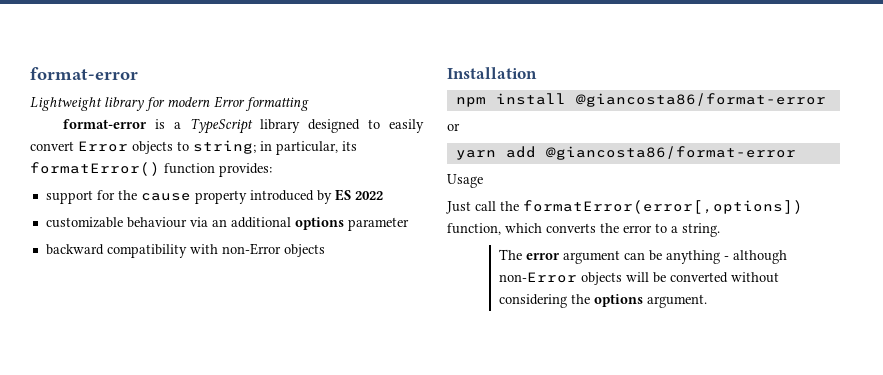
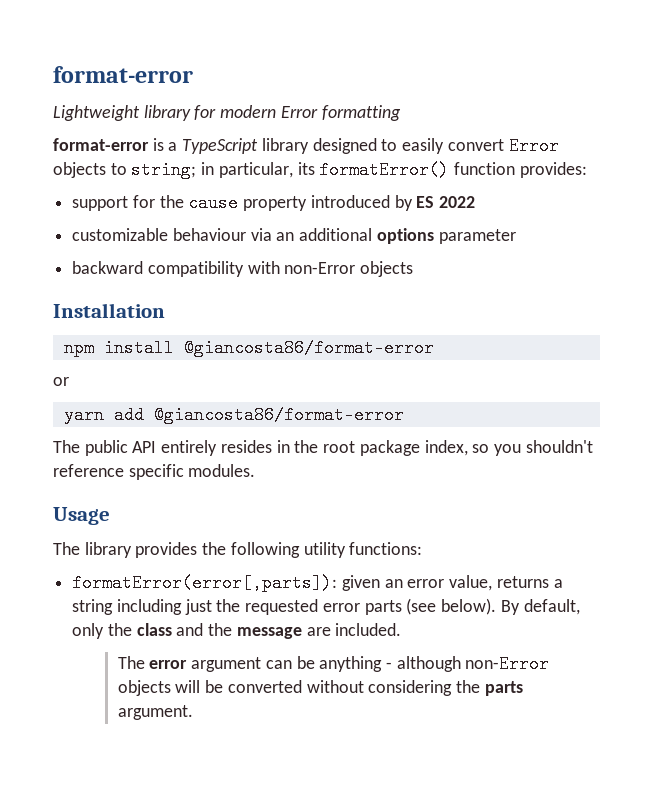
[447,174,483,188] [446,200,803,214] [447,223,720,237] Usage // Just call the formatError(error[,options]) function, which converts the error to a string. -> [53,440,593,456] [53,464,256,480] [53,507,110,525] [53,542,423,558] [72,574,563,592] [72,598,580,615] [72,623,402,639] The public API entirely resides in the root package index, so you shouldn't reference specific modules. // Usage // The library provides the following utility functions: // formatError(error[,parts]): given an error value, returns a string including just the requested error parts (see below). By default, only the class and the message are included.
[593,294,643,307] options -> [484,681,523,696] parts

